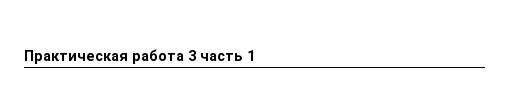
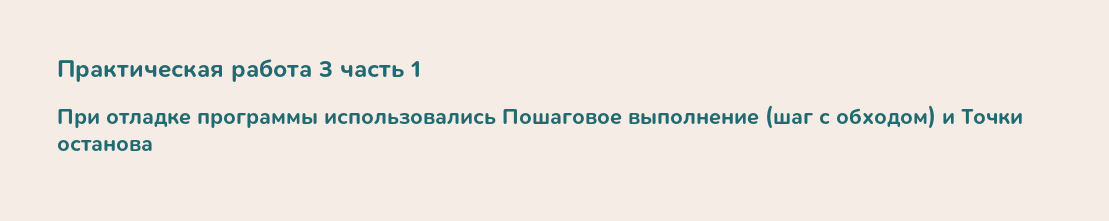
(255, 55) none -> [57,105,1023,129] [57,139,153,151] // При отладке программы использовались Пошаговое выполнение (шаг с обходом) и Точки останова

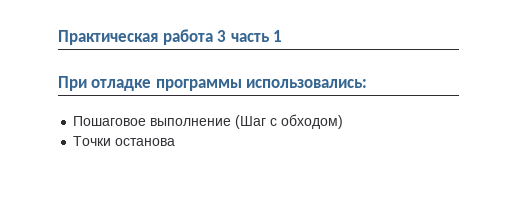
[324,112,496,125] использовались -> [246,79,368,88] использовались: //
[765,105,813,129] (шаг -> [235,115,267,129] (Шаг
[942,113,955,124] и -> (344, 121) //

